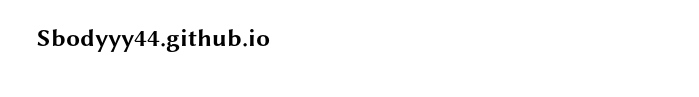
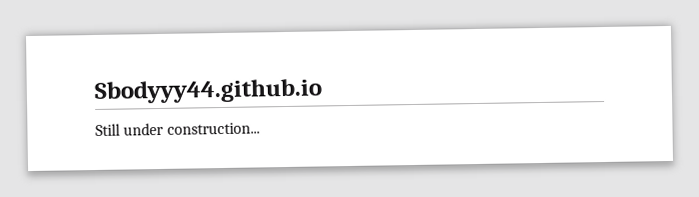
(270, 40) none -> [95,122,260,136] // Still under construction...

